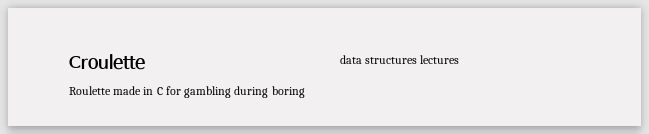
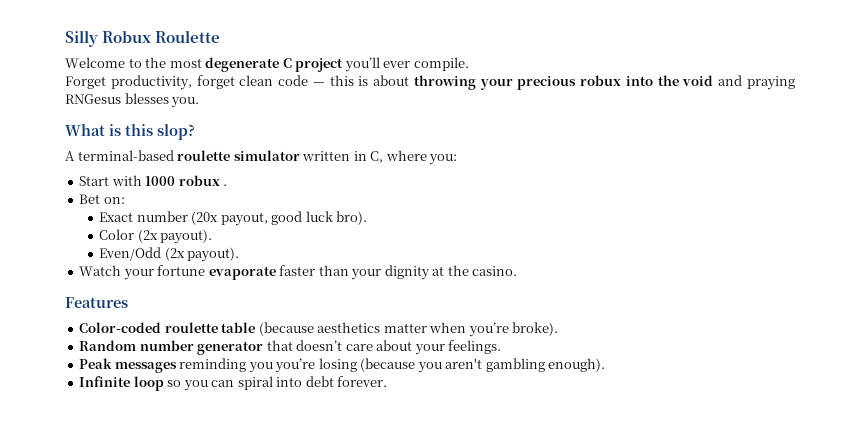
[69,54,145,70] [69,86,305,98] [340,55,460,64] Croulette // Roulette made in C for gambling during boring data structures lectures -> [65,30,221,47] [65,57,469,72] [65,75,795,90] [65,93,200,108] [65,124,195,140] [65,150,458,165] [79,175,228,186] [79,194,125,204] [99,211,368,226] [99,229,213,244] [99,247,240,262] [79,265,518,280] [65,297,128,308] [79,322,559,337] [79,340,502,355] [79,358,606,373] [79,376,388,391] Silly Robux Roulette // Welcome to the most degenerate C project you’ll ever compile. // Forget productivity, forget clean code — this is about throwing your precious robux into the void and praying RNGesus blesses you. // What is this slop? // A terminal-based roulette simulator written in C, where you: // Start with 1000 robux . // Bet on: // Exact number (20x payout, good luck bro). // Color (2x payout). // Even/Odd (2x payout). // Watch your fortune evaporate faster than your dignity at the casino. // Features // Color-coded roulette table (because aesthetics matter when you’re broke). // Random number generator that doesn’t care about your feelings. // Peak messages reminding you you’re losing (because you aren't gambling enough). // Infinite loop so you can spiral into debt forever.

